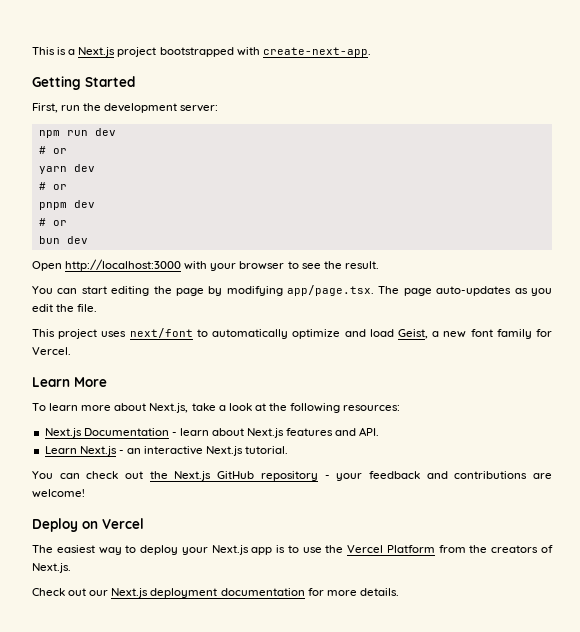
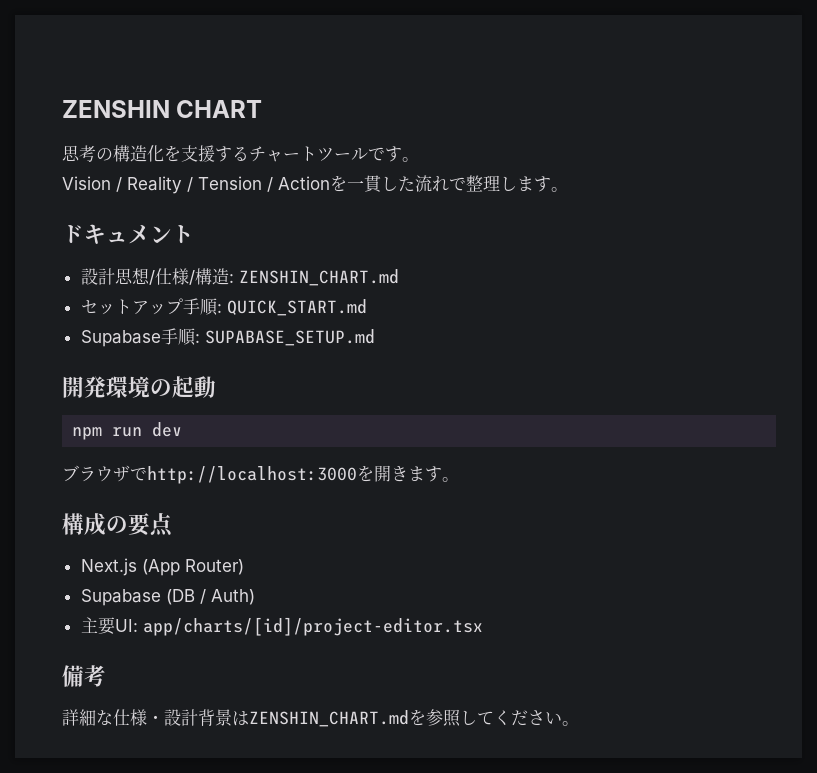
[32,47,371,57] [32,76,135,90] [32,103,219,113] [38,128,116,138] [38,146,67,154] [38,164,95,174] [38,182,67,190] [38,200,95,210] [38,218,67,226] [38,236,88,244] [32,259,379,271] [32,285,552,296] [32,304,98,312] [32,328,552,339] [32,347,71,355] [32,377,107,387] [32,403,401,413] [44,427,380,438] [44,446,289,456] [32,471,552,481] [32,489,85,498] [32,518,144,532] [32,545,553,555] [32,563,71,573] [32,588,399,598] This is a Next.js project bootstrapped with create-next-app. // Getting Started // First, run the development server: // npm run dev // # or // yarn dev // # or // pnpm dev // # or // bun dev // Open http://localhost:3000 with your browser to see the result. // You can start editing the page by modifying app/page.tsx. The page auto-updates as you edit the file. // This project uses next/font to automatically optimize and load Geist, a new font family for Vercel. // Learn More // To learn more about Next.js, take a look at the following resources: // Next.js Documentation - learn about Next.js features and API. // Learn Next.js - an interactive Next.js tutorial. // You can check out the Next.js GitHub repository - your feedback and contributions are welcome! // Deploy on Vercel // The easiest way to deploy your Next.js app is to use the Vercel Platform from the creators of Next.js. // Check out our Next.js deployment documentation for more details. -> [62,100,263,118] [62,145,419,162] [62,175,568,194] [62,224,194,245] [80,268,399,286] [80,298,367,316] [80,328,375,347] [62,376,216,398] [72,422,183,440] [62,465,459,484] [62,513,173,537] [80,558,244,576] [80,589,255,606] [80,617,483,636] [62,665,106,687] [62,709,579,727] ZENSHIN CHART // 思考の構造化を支援するチャートツールです。 // Vision / Reality / Tension / Actionを一貫した流れで整理します。 // ドキュメント // 設計思想/仕様/構造: ZENSHIN_CHART.md // セットアップ手順: QUICK_START.md // Supabase手順: SUPABASE_SETUP.md // 開発環境の起動 // npm run dev // ブラウザでhttp://localhost:3000を開きます。 // 構成の要点 // Next.js (App Router) // Supabase (DB / Auth) // 主要UI: app/charts/[id]/project-editor.tsx // 備考 // 詳細な仕様・設計背景はZENSHIN_CHART.mdを参照してください。

